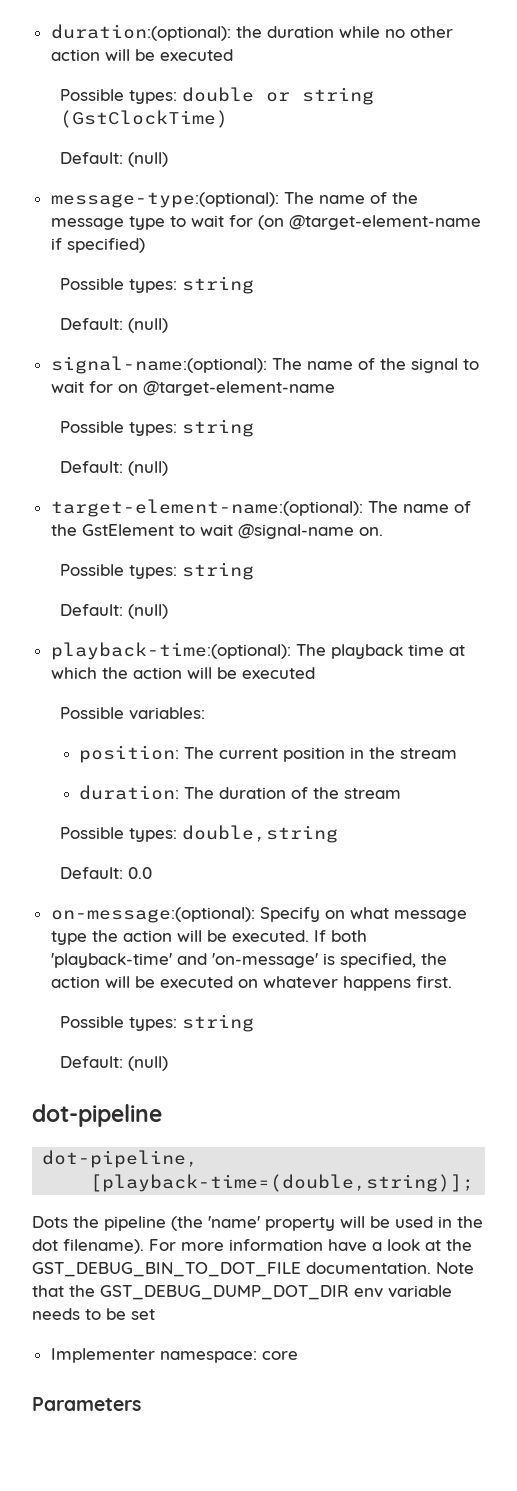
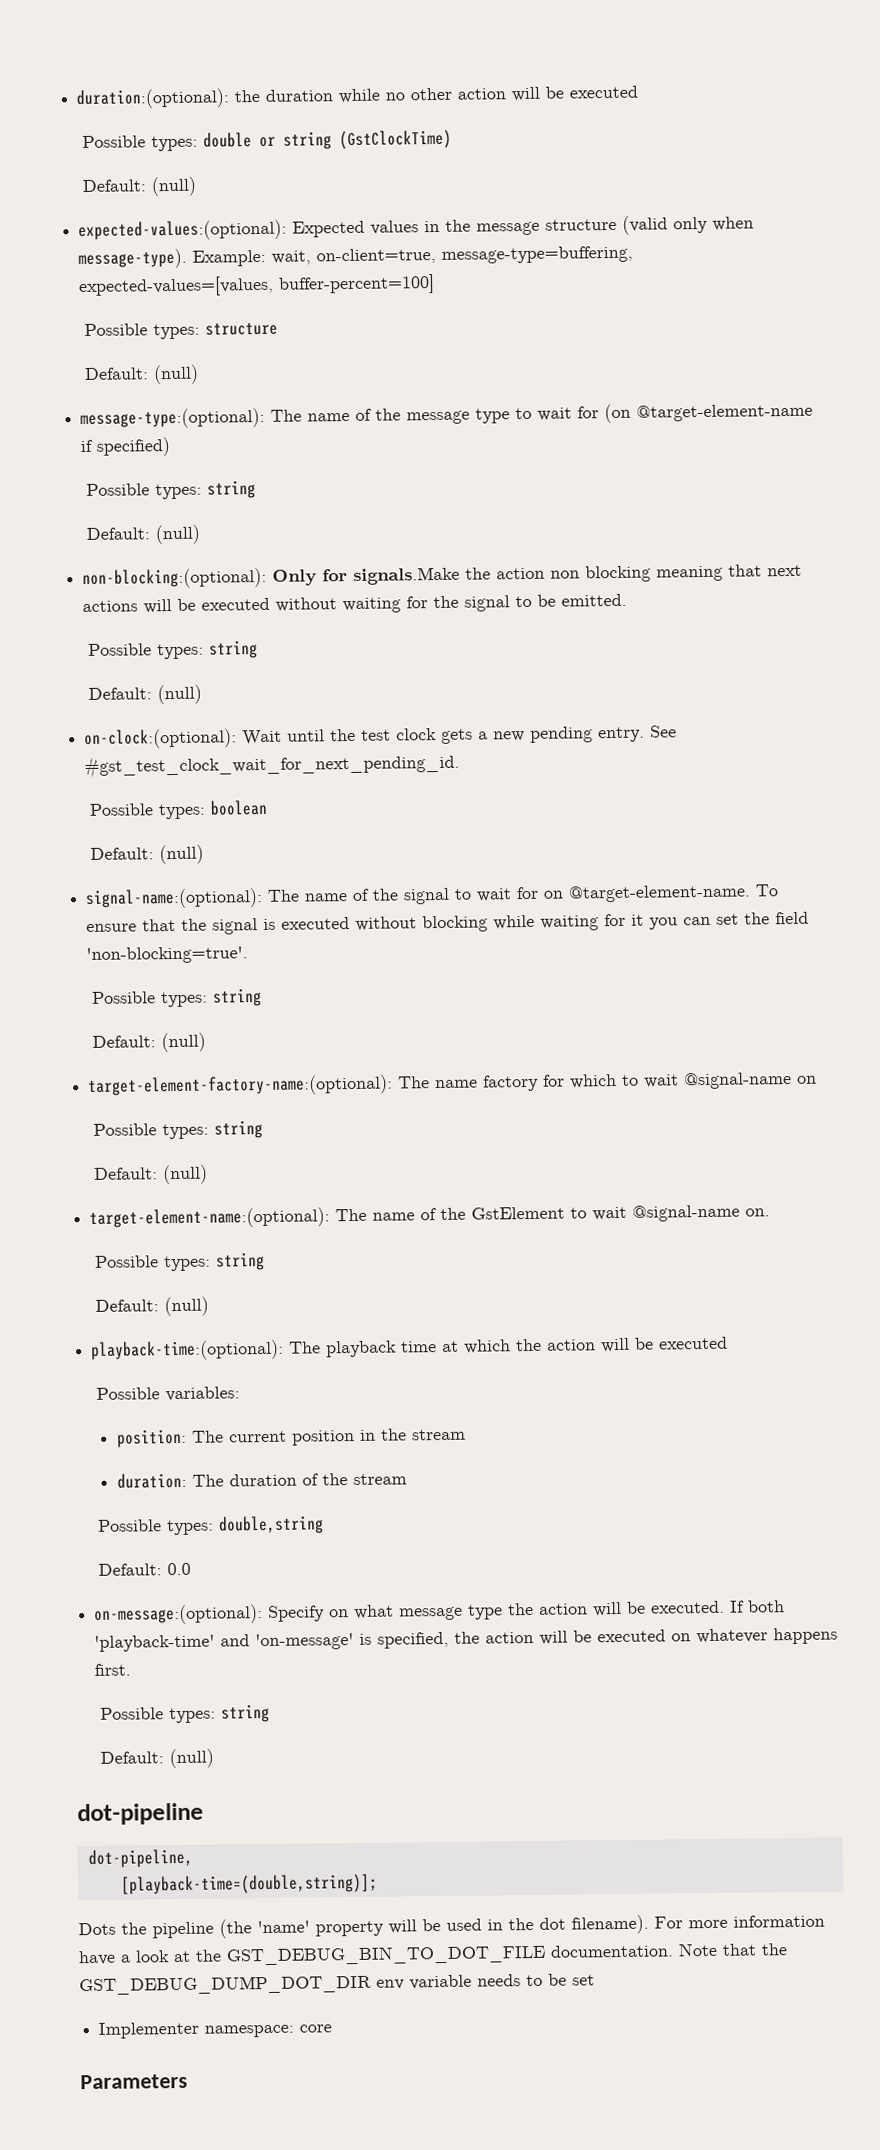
(169, 159) none -> [78,215,755,242] [78,245,634,270] [78,274,436,298] [84,322,279,340] [84,364,200,385] // expected-values:(optional): Expected values in the message structure (valid only when message-type). Example: wait, on-client=true, message-type=buffering, expected-values=[values, buffer-percent=100] // Possible types: structure // Default: (null)
(169, 325) none -> [82,564,803,590] [82,593,628,614] [88,640,259,660] [88,684,203,705] [84,725,678,750] [84,752,461,779] [89,799,269,820] [90,844,205,865] // non-blocking:(optional): Only for signals.Make the action non blocking meaning that next actions will be executed without waiting for the signal to be emitted. // Possible types: string // Default: (null) // on-clock:(optional): Wait until the test clock gets a new pending entry. See #gst_test_clock_wait_for_next_pending_id. // Possible types: boolean // Default: (null)
[142,381,335,396] @target-element-name -> [568,884,779,903] [86,911,810,935] [86,946,249,965] [92,988,263,1008] [92,1032,207,1053] [88,1072,818,1097] @target-element-name. To ensure that the signal is executed without blocking while waiting for it you can set the field 'non-blocking=true'. // Possible types: string // Default: (null) // target-element-factory-name:(optional): The name factory for which to wait @signal-name on

